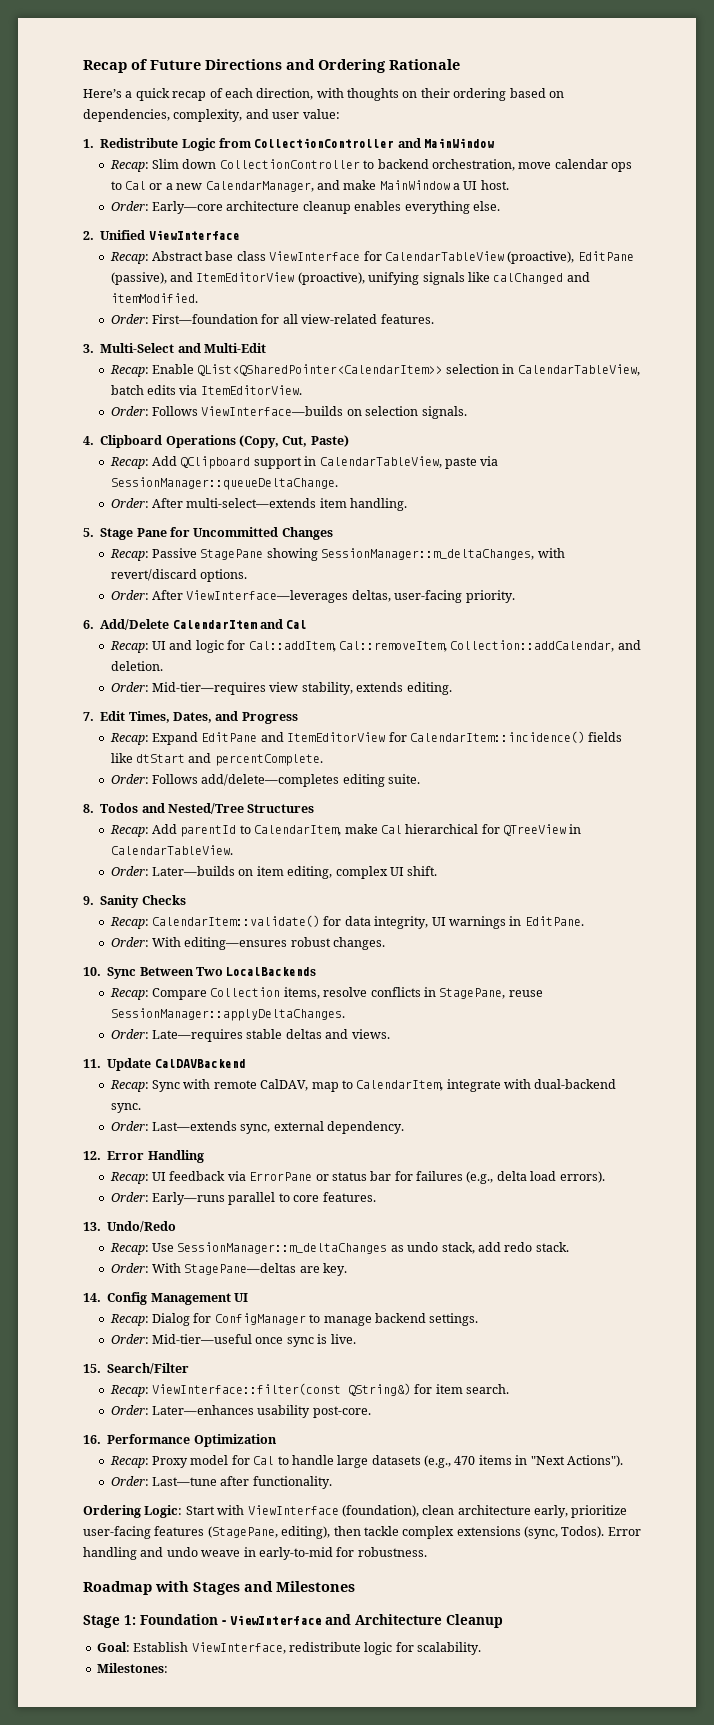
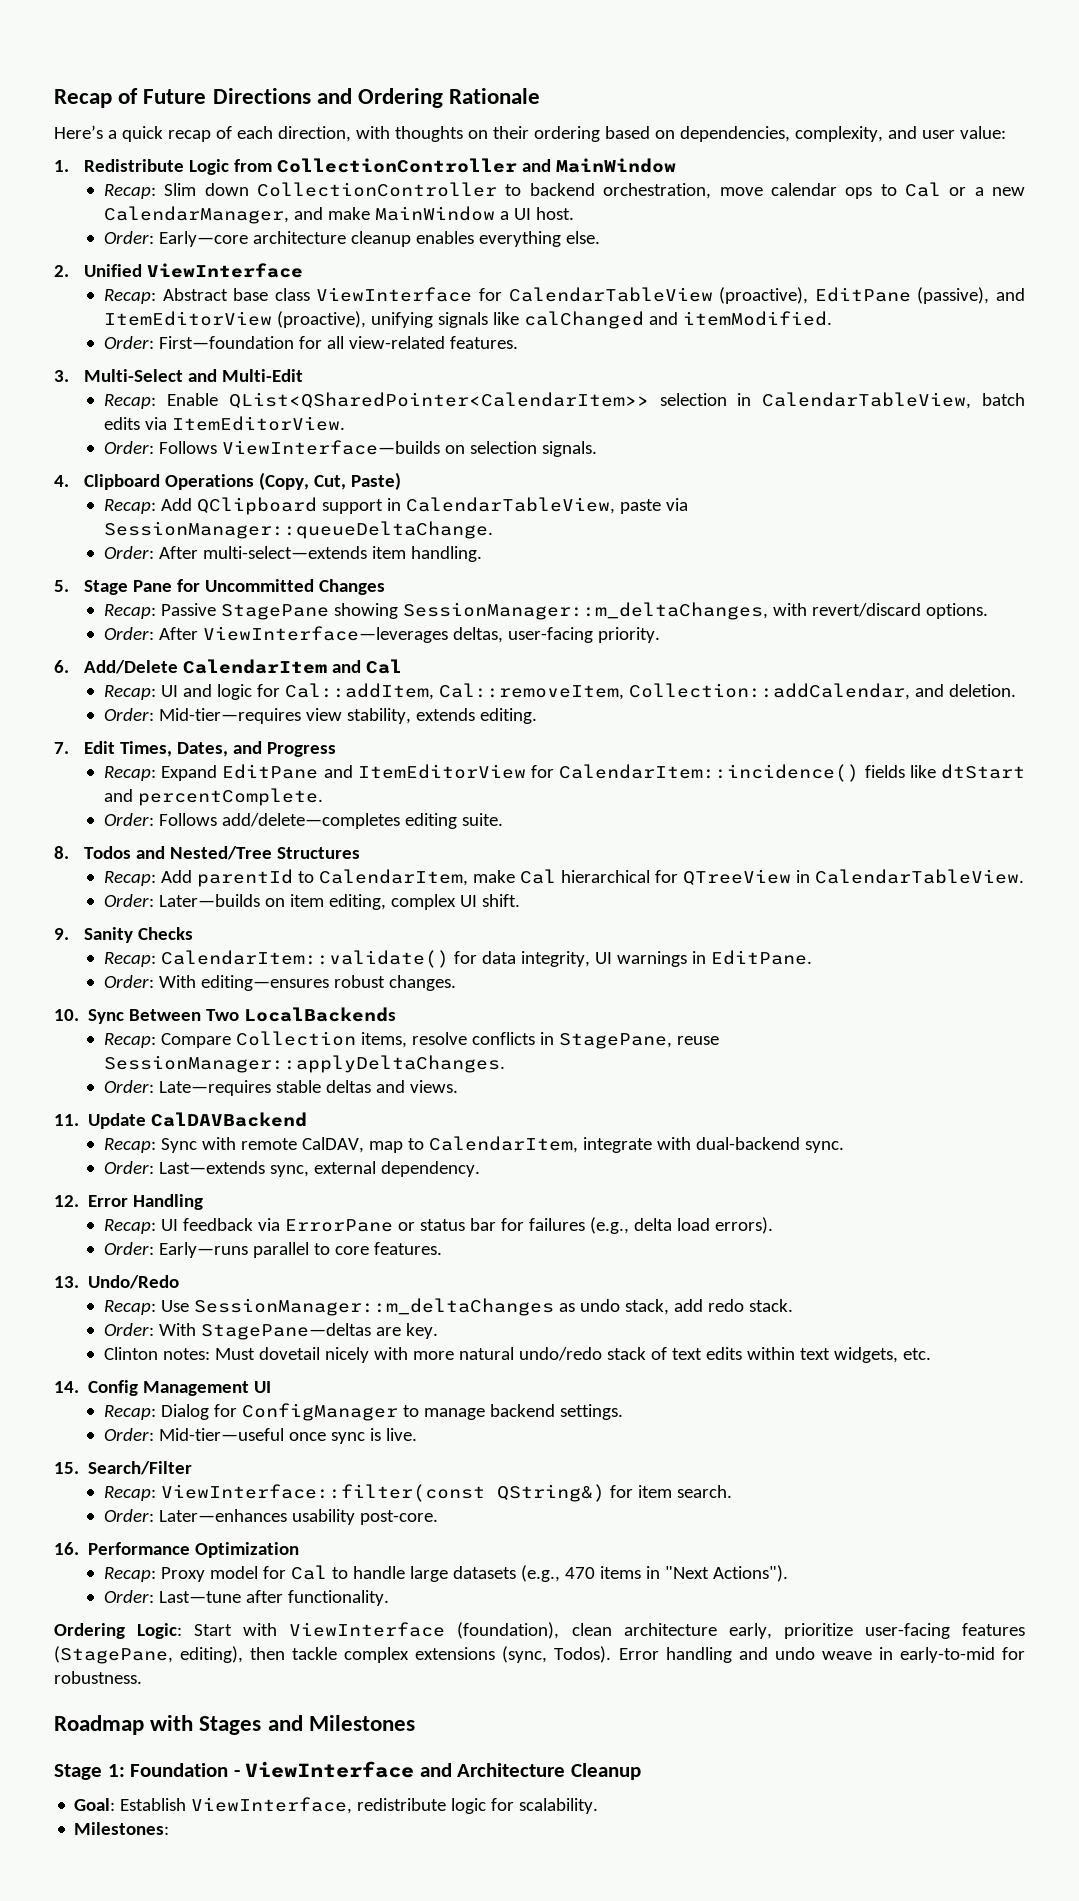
(348, 1269) none -> [103,1347,931,1363] // Clinton notes: Must dovetail nicely with more natural undo/redo stack of text edits within text widgets, etc.

